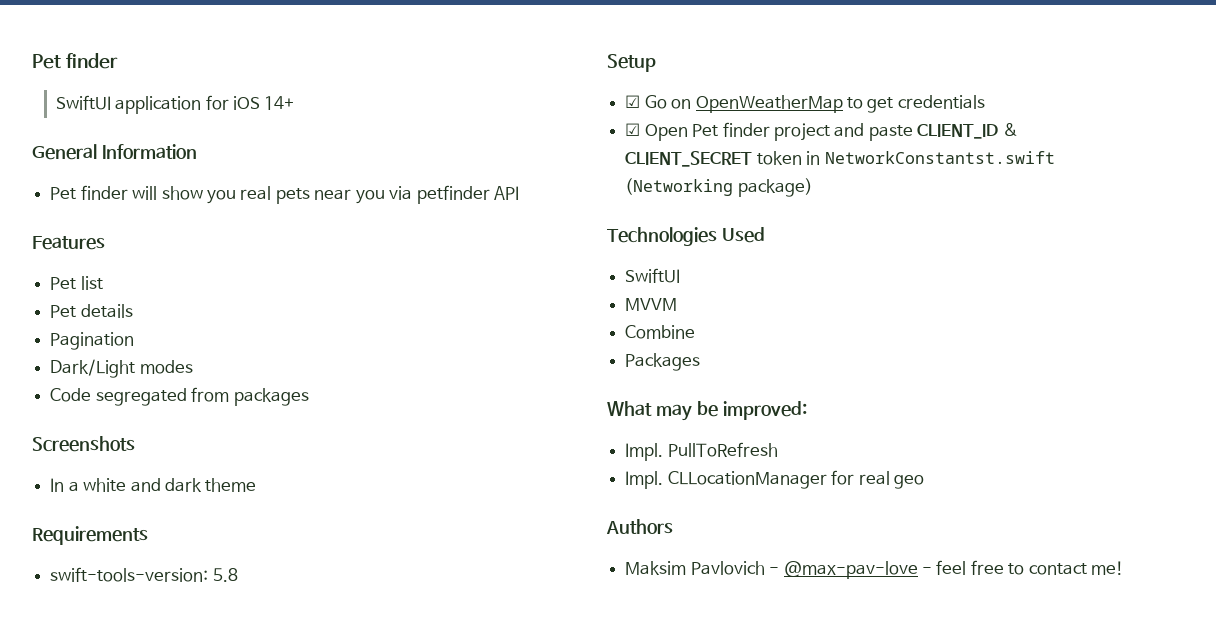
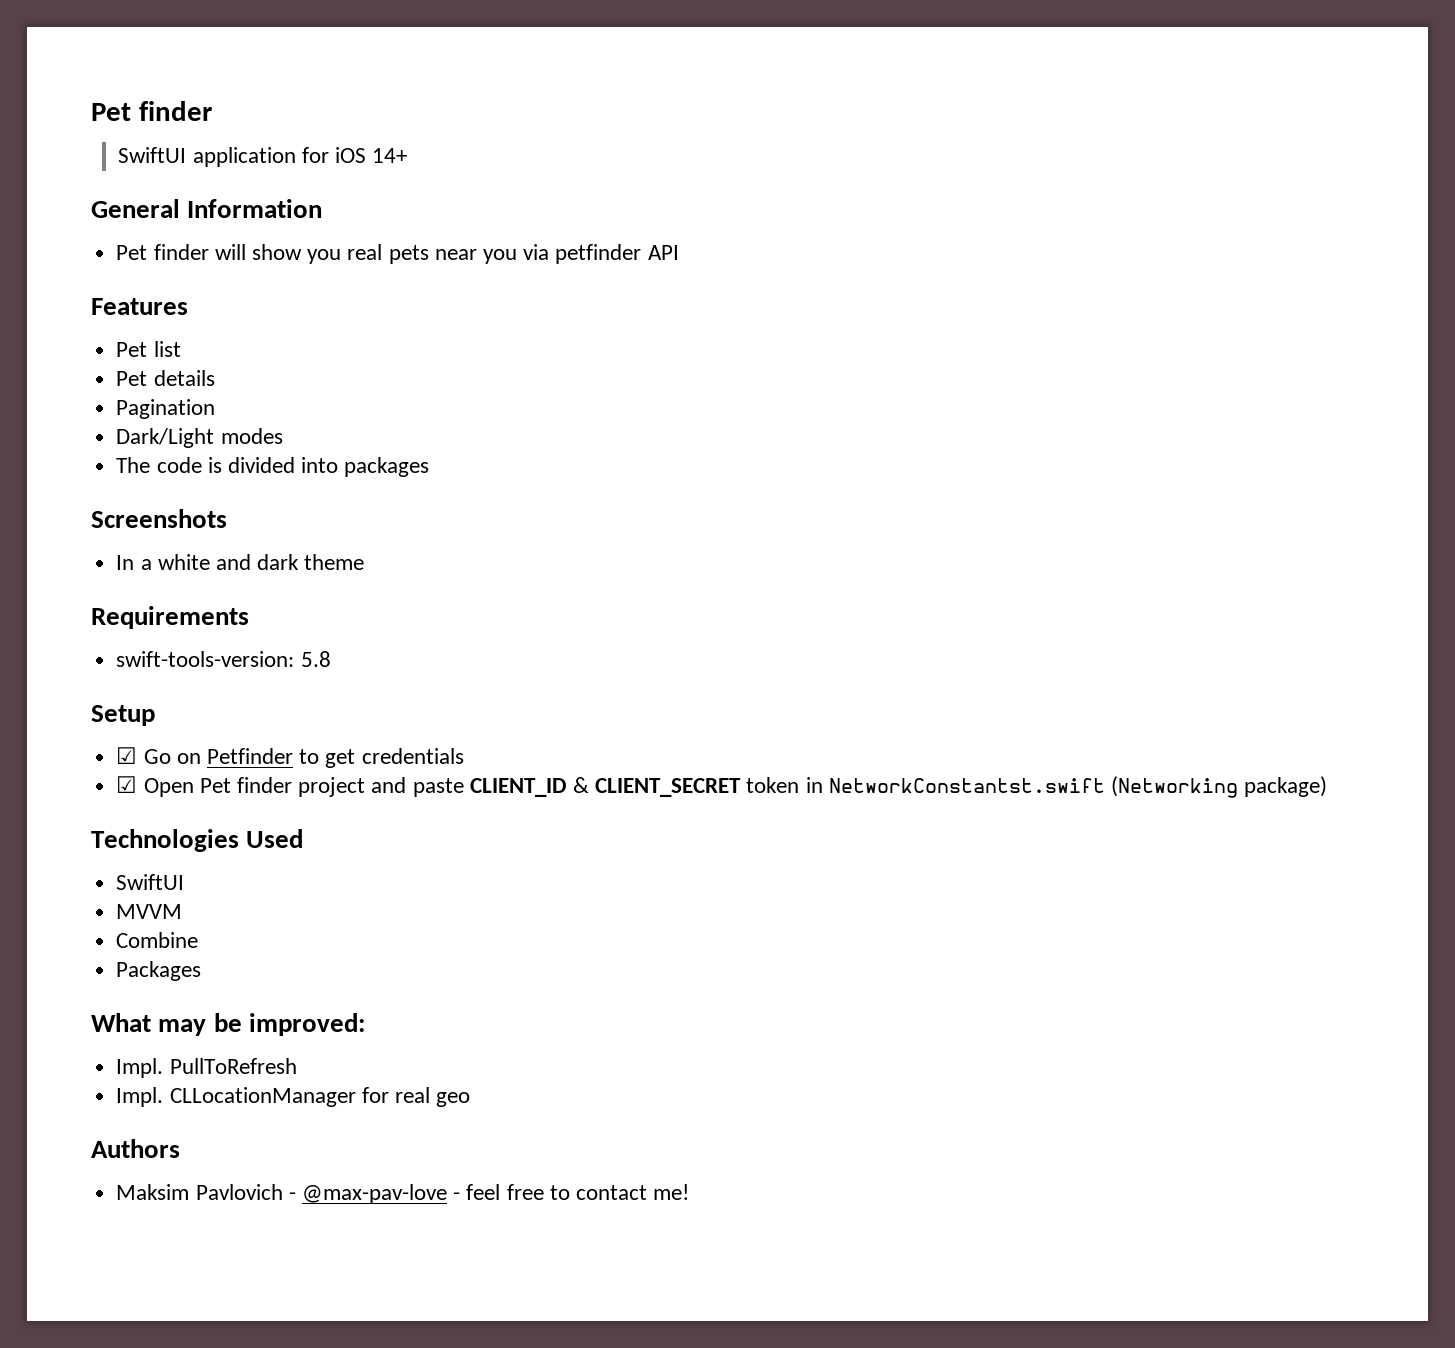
[50,387,230,406] Code segregated from -> [116,457,339,473] The code is divided into
[695,95,843,113] OpenWeatherMap -> [206,748,293,764] Petfinder

